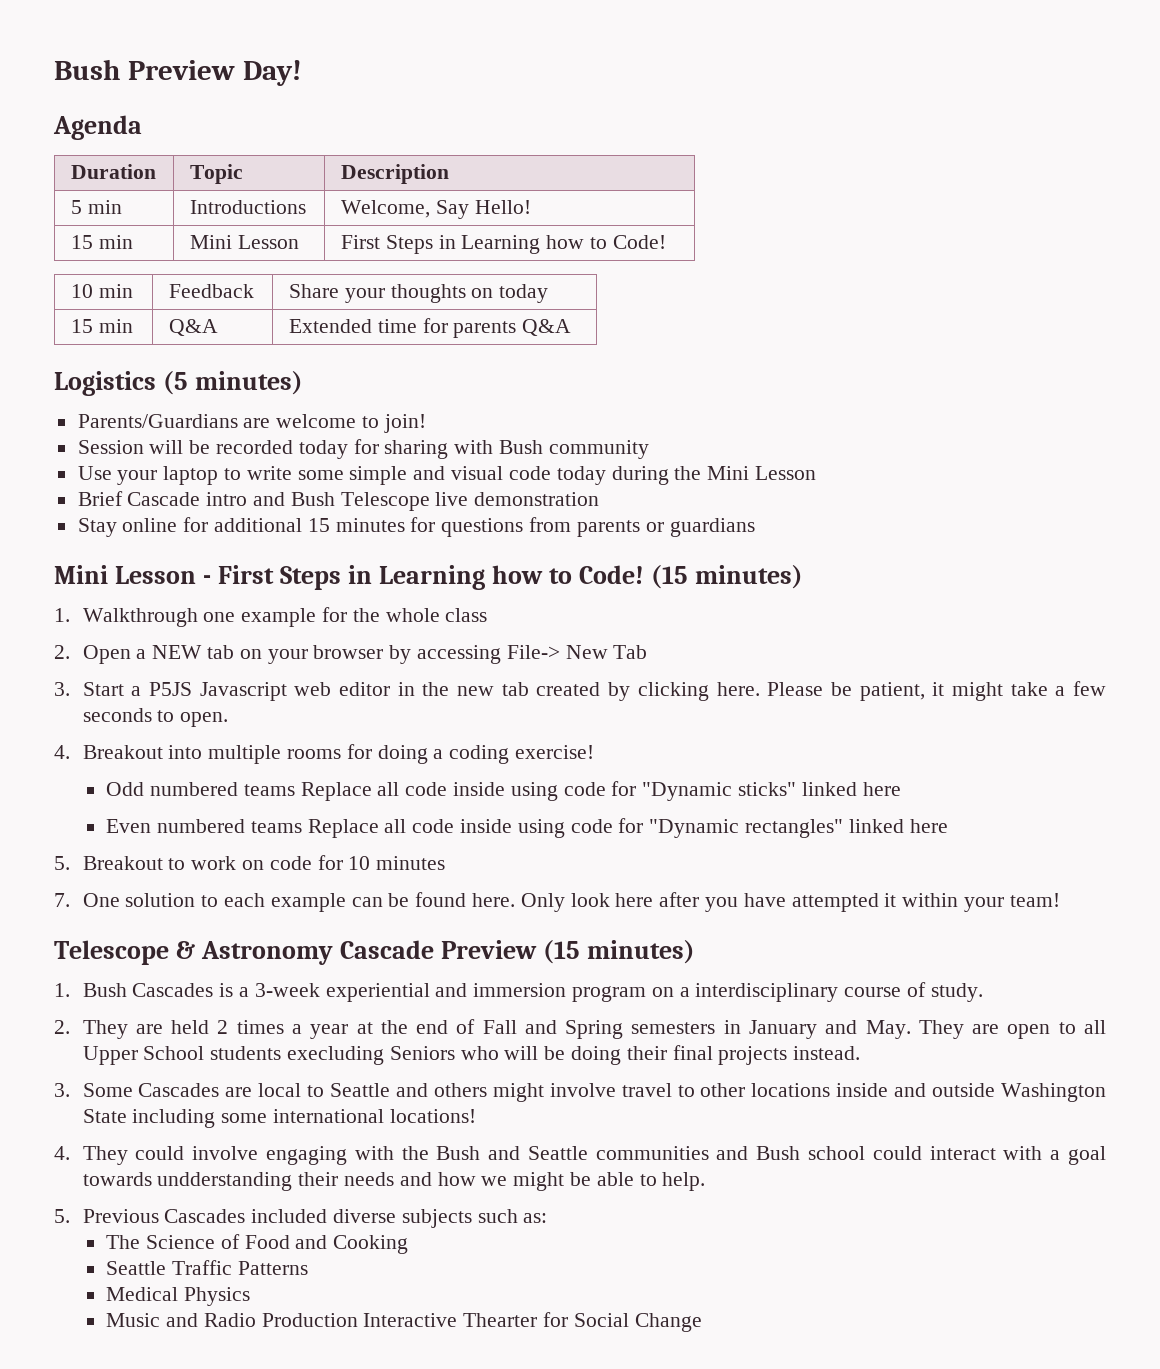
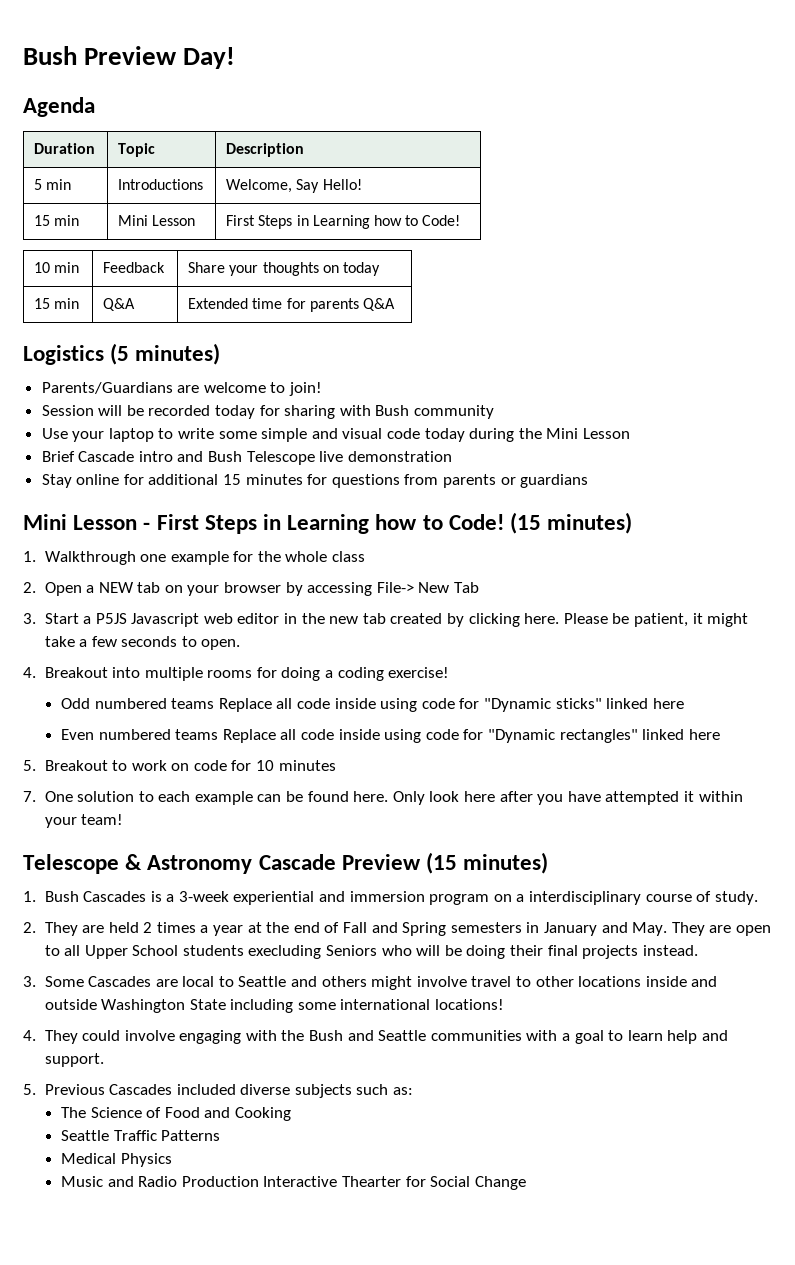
[716,1146,1106,1165] [82,1172,706,1191] and Bush school could interact with a goal towards undderstanding their needs and how we might be able to help. -> [526,1030,728,1044] [44,1053,104,1067] with a goal to learn help and support.

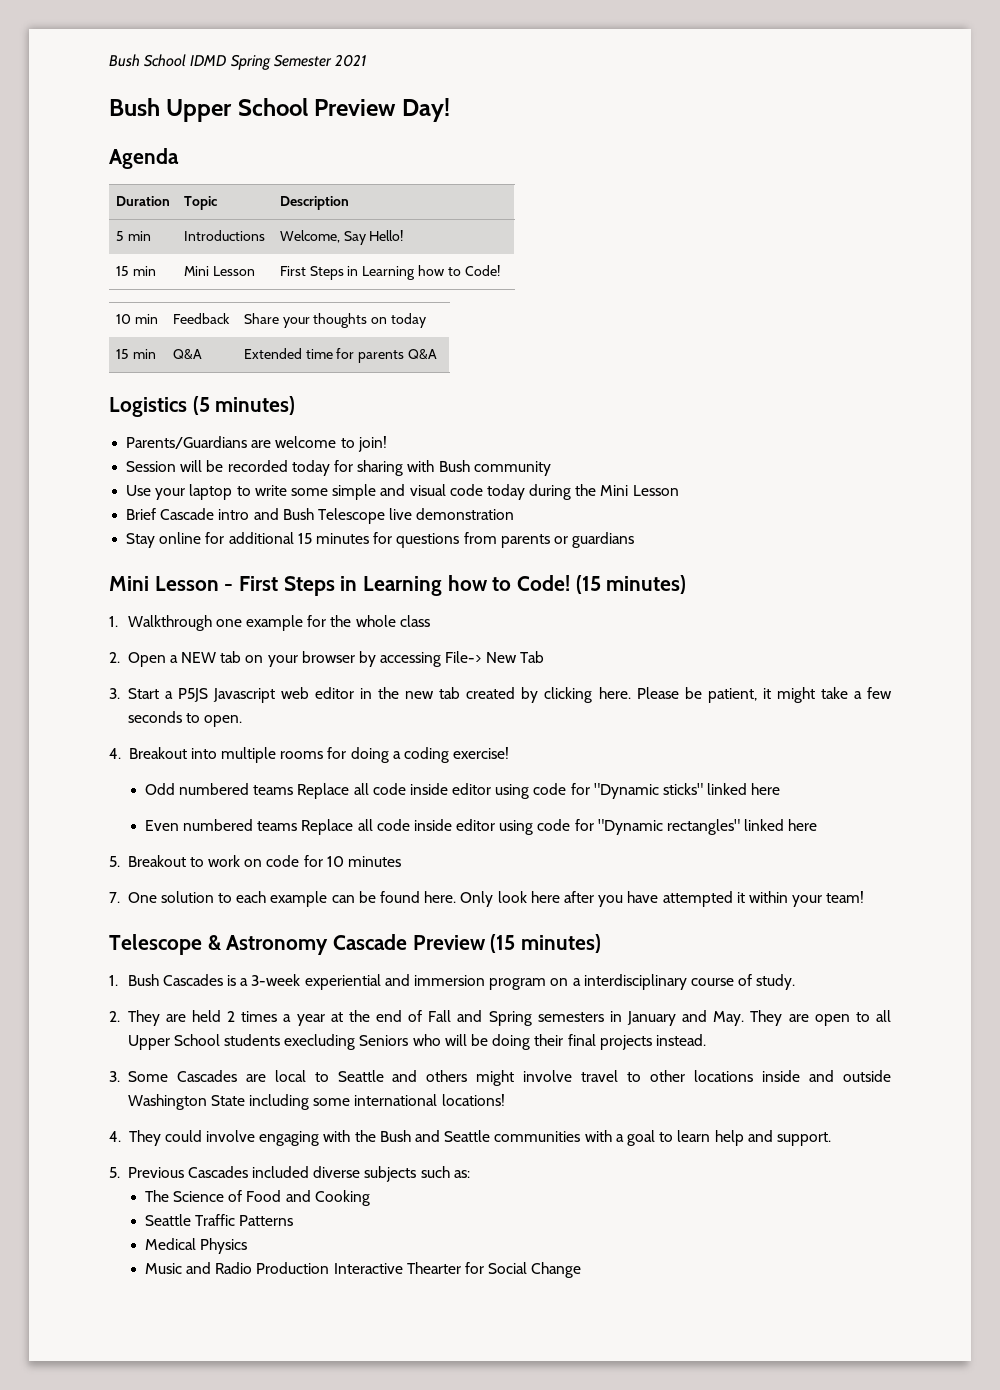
[23,46,77,65] Bush -> [109,54,366,70] [109,98,308,122] Bush School IDMD Spring Semester 2021 // Bush Upper School
(376, 703) none -> [452,783,492,795] editor
(380, 734) none -> [456,819,496,831] editor

